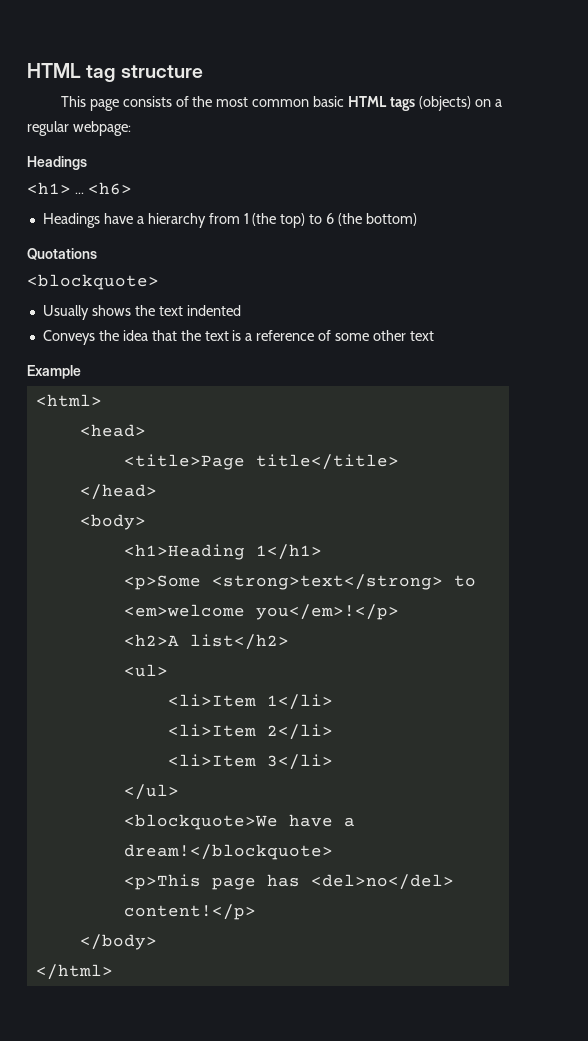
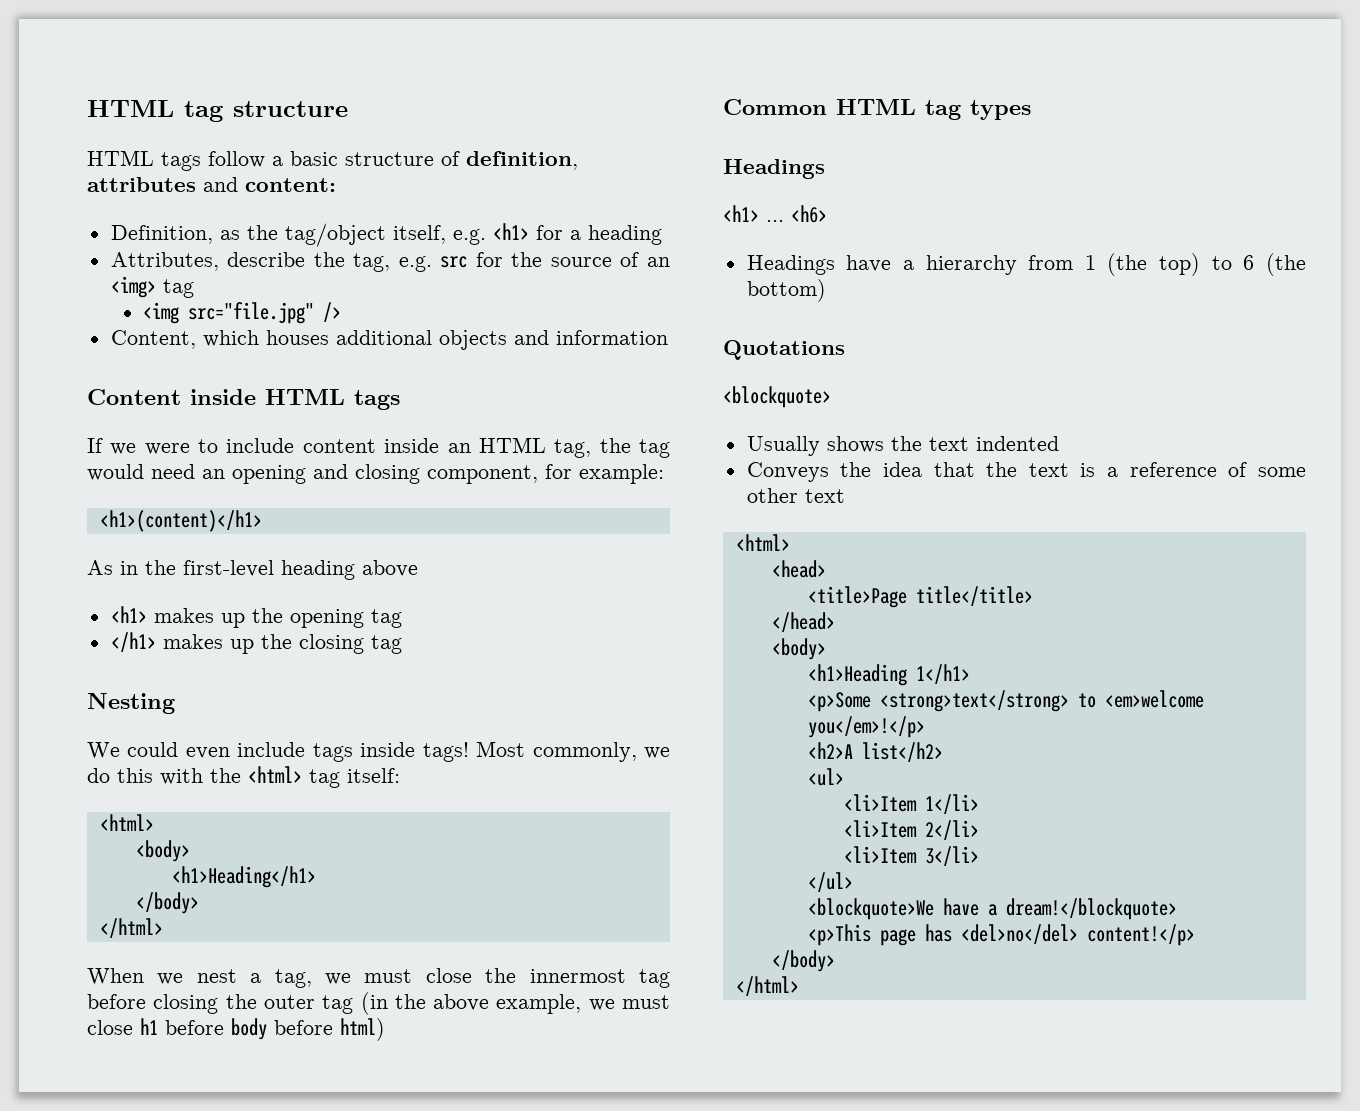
[60,96,502,111] [27,121,131,136] This page consists of the most common basic HTML tags (objects) on a regular webpage: -> [87,150,578,171] [87,177,336,192] [110,223,662,247] [110,252,671,272] [110,276,194,298] [143,302,342,324] [110,330,668,350] [87,389,400,410] [87,437,670,458] [87,464,664,484] [99,510,262,532] [87,560,418,580] [110,606,402,628] [110,632,402,654] [87,693,175,714] [87,741,671,762] [87,766,400,788] [99,814,154,831] [135,840,190,862] [171,866,316,888] [135,892,199,914] [99,918,163,938] [87,968,670,988] [87,992,670,1015] [87,1018,385,1041] [723,99,1031,120] HTML tags follow a basic structure of definition, attributes and content: // Definition, as the tag/object itself, e.g. <h1> for a heading // Attributes, describe the tag, e.g. src for the source of an <img> tag // <img src="file.jpg" /> // Content, which houses additional objects and information // Content inside HTML tags // If we were to include content inside an HTML tag, the tag would need an opening and closing component, for example: // <h1>(content)</h1> // As in the first-level heading above // <h1> makes up the opening tag // </h1> makes up the closing tag // Nesting // We could even include tags inside tags! Most commonly, we do this with the <html> tag itself: // <html> // <body> // <h1>Heading</h1> // </body> // </html> // When we nest a tag, we must close the innermost tag before closing the outer tag (in the above example, we must close h1 before body before html) // Common HTML tag types
[27,365,81,379] // Example -> (845, 496) none

